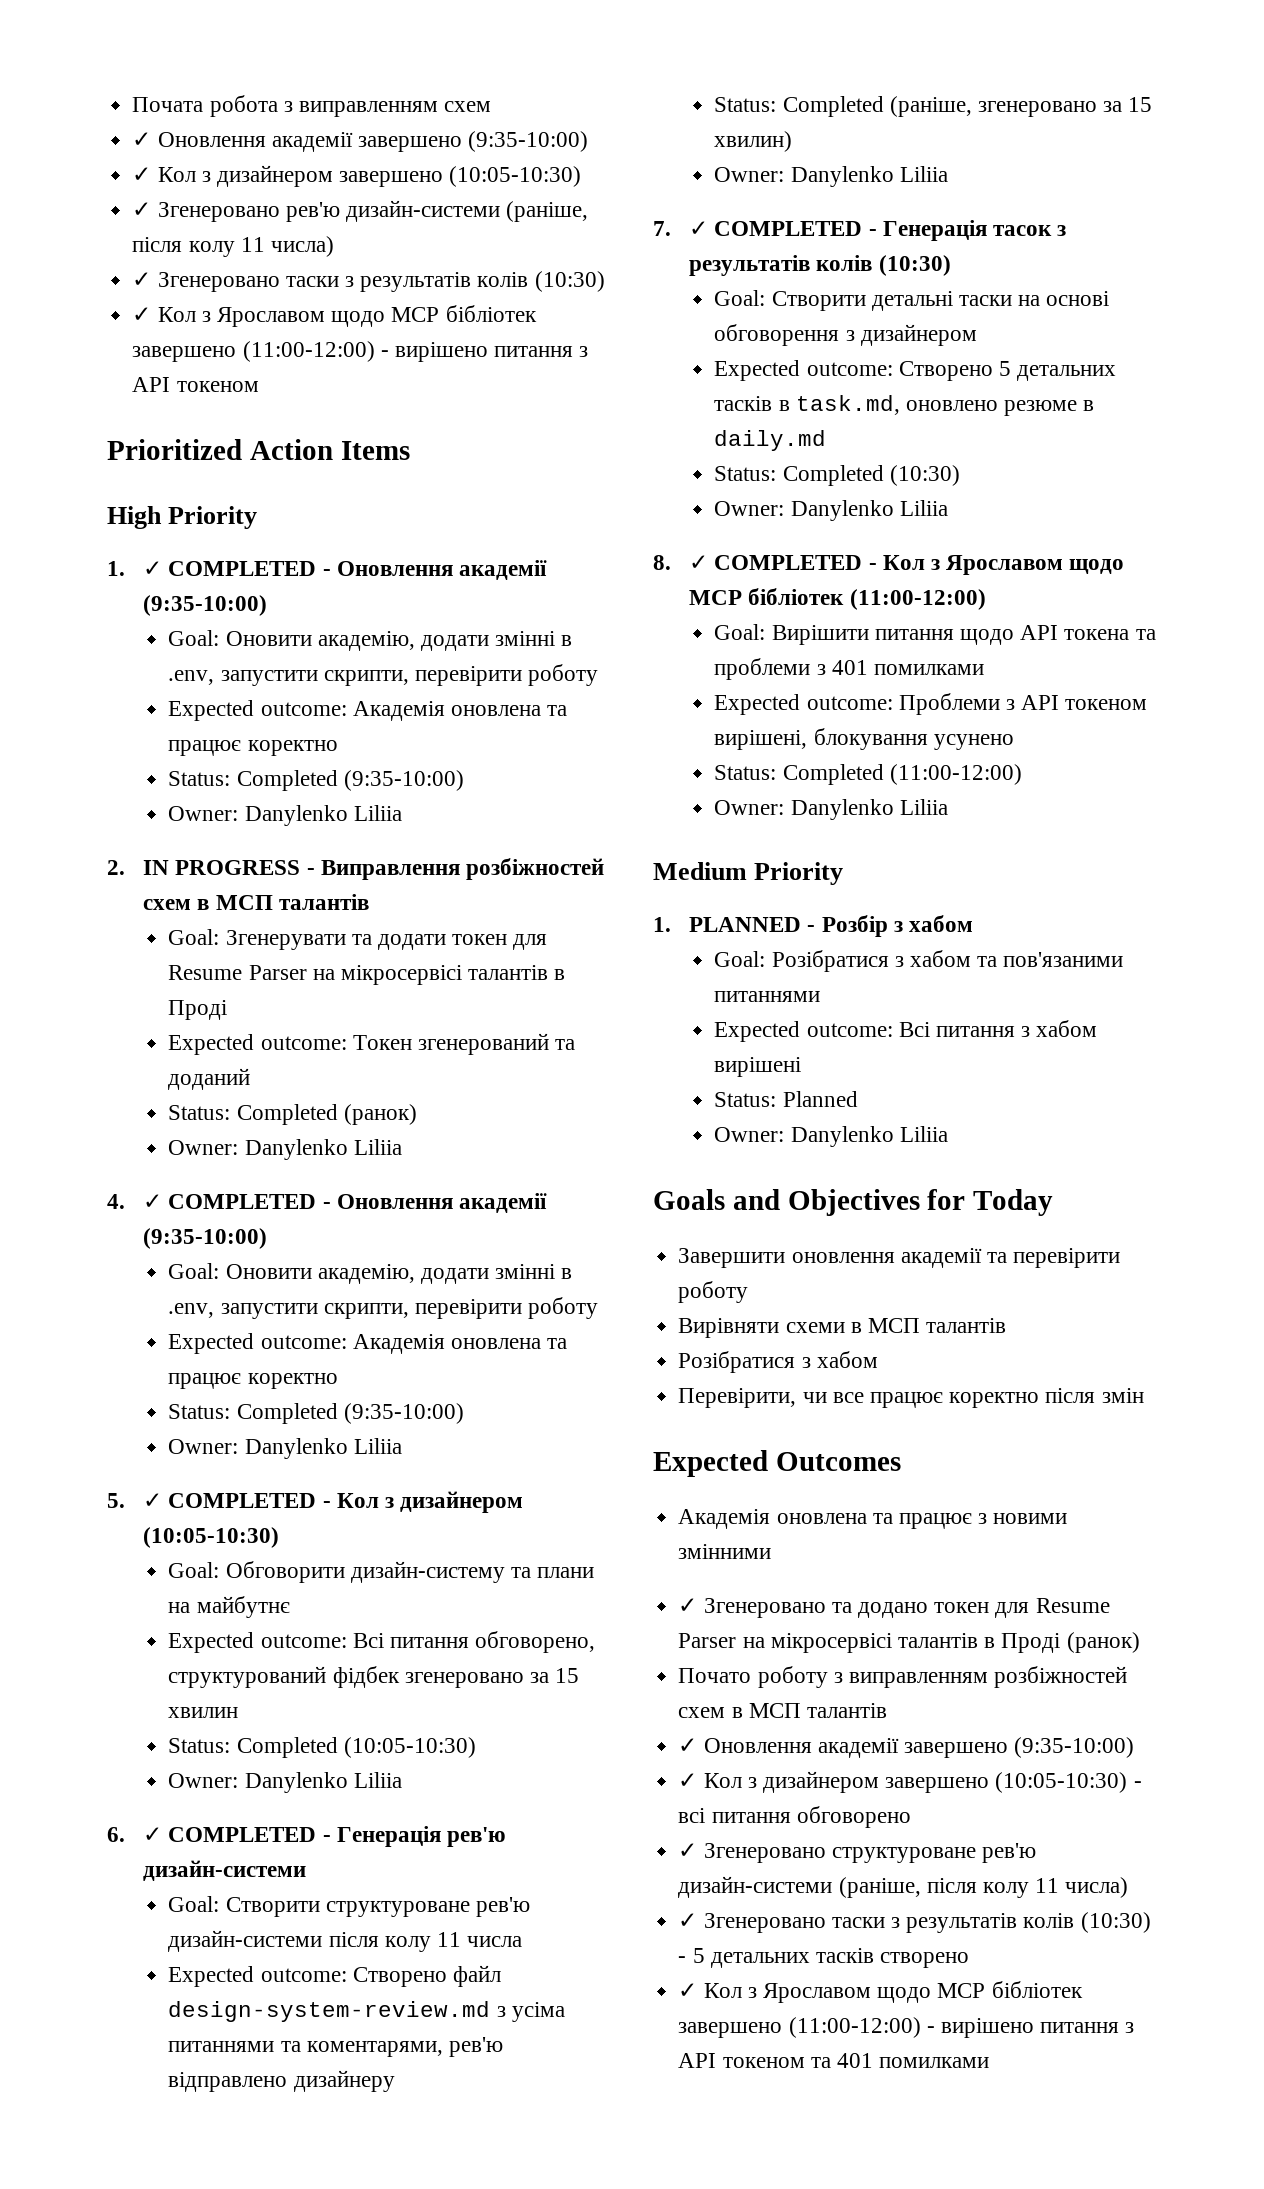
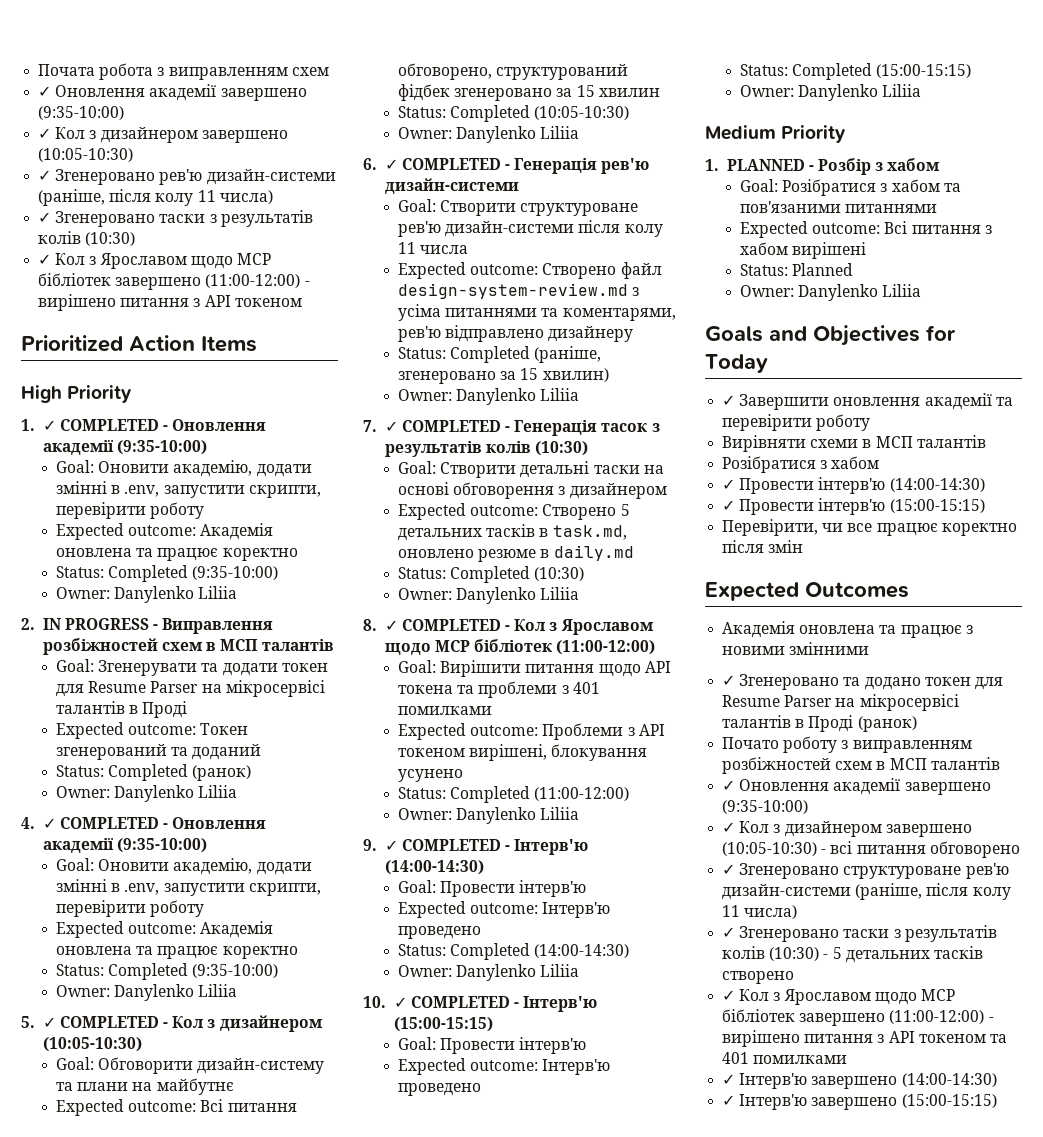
(948, 807) none -> [363,839,589,855] [384,860,484,875] [397,880,587,897] [397,901,611,918] [397,926,481,939] [397,943,630,960] [397,964,580,981] [363,996,598,1012] [393,1017,493,1032] [397,1037,587,1054] [397,1058,611,1075] [397,1083,481,1096] [739,63,972,80] [739,84,922,101] // 9. ✓ COMPLETED - Інтерв'ю (14:00-14:30) // Goal: Провести інтерв'ю // Expected outcome: Інтерв'ю проведено // Status: Completed (14:00-14:30) // Owner: Danylenko Liliia // 10. ✓ COMPLETED - Інтерв'ю (15:00-15:15) // Goal: Провести інтерв'ю // Expected outcome: Інтерв'ю проведено // Status: Completed (15:00-15:15) // Owner: Danylenko Liliia
(1054, 1202) none -> [722,395,736,406] ✓
(878, 1359) none -> [722,477,985,494] [722,498,985,515] // ✓ Провести інтерв'ю (14:00-14:30) // ✓ Провести інтерв'ю (15:00-15:15)
(990, 2062) none -> [722,1073,997,1089] [722,1094,997,1110] // ✓ Інтерв'ю завершено (14:00-14:30) // ✓ Інтерв'ю завершено (15:00-15:15)

